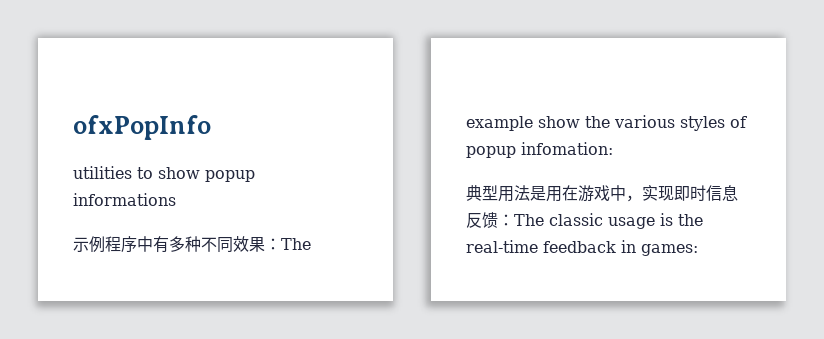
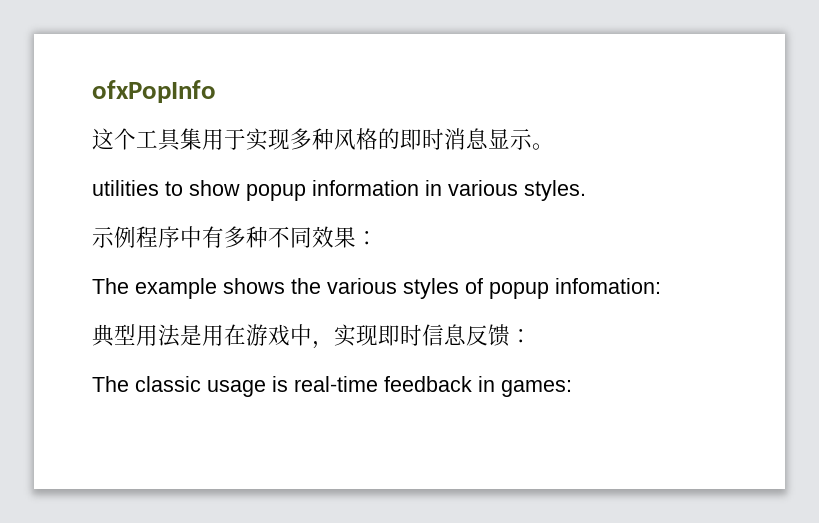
(211, 127) none -> [92,128,554,151] // 这个工具集用于实现多种风格的即时消息显示。
[73,193,176,206] informations -> [312,180,586,201] information in various styles.
(281, 244) none -> (378, 238) //
[538,116,580,128] show -> [223,278,285,294] shows
(514, 220) none -> (532, 336) //
[678,214,703,226] the -> (288, 384) none

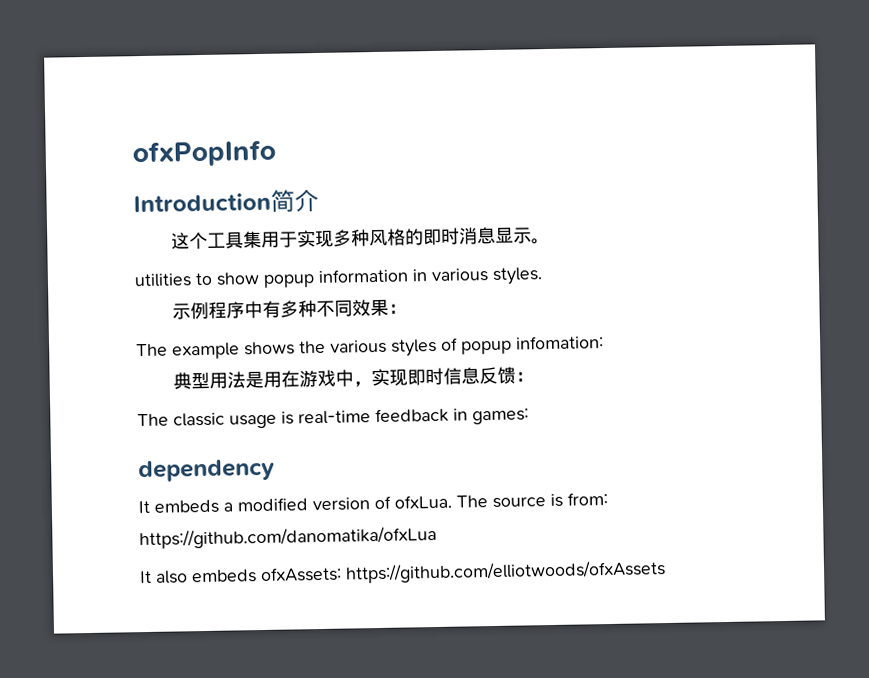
(216, 91) none -> [133,188,319,213] // Introduction简介
(572, 388) none -> [138,458,275,483] [138,492,608,514] [139,525,437,550] [139,560,666,584] // dependency // It embeds a modified version of ofxLua. The source is from: https://github.com/danomatika/ofxLua // It also embeds ofxAssets: https://github.com/elliotwoods/ofxAssets

